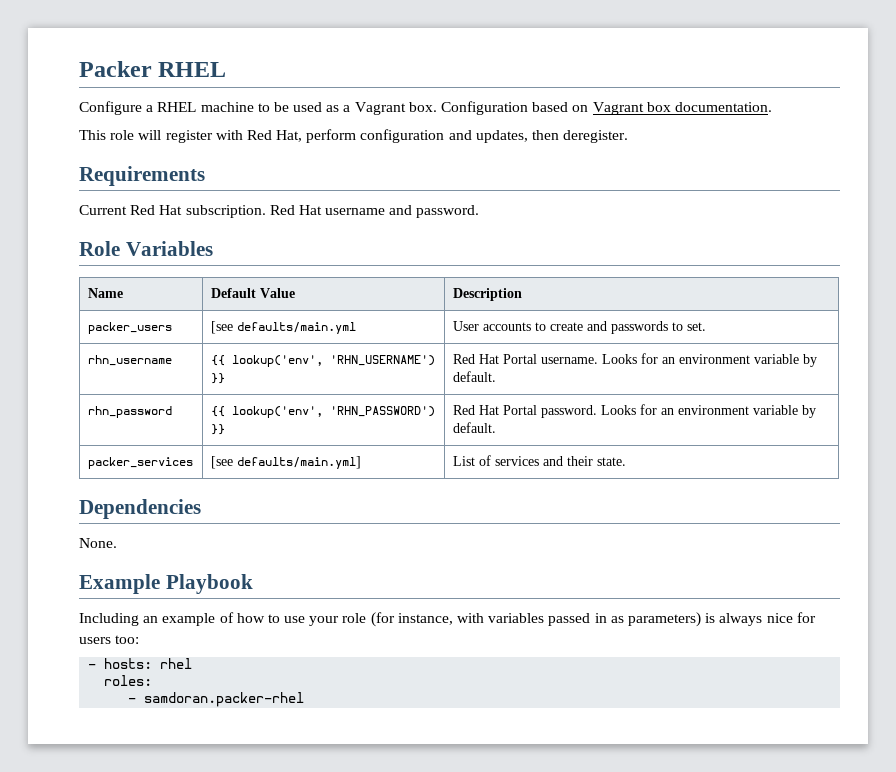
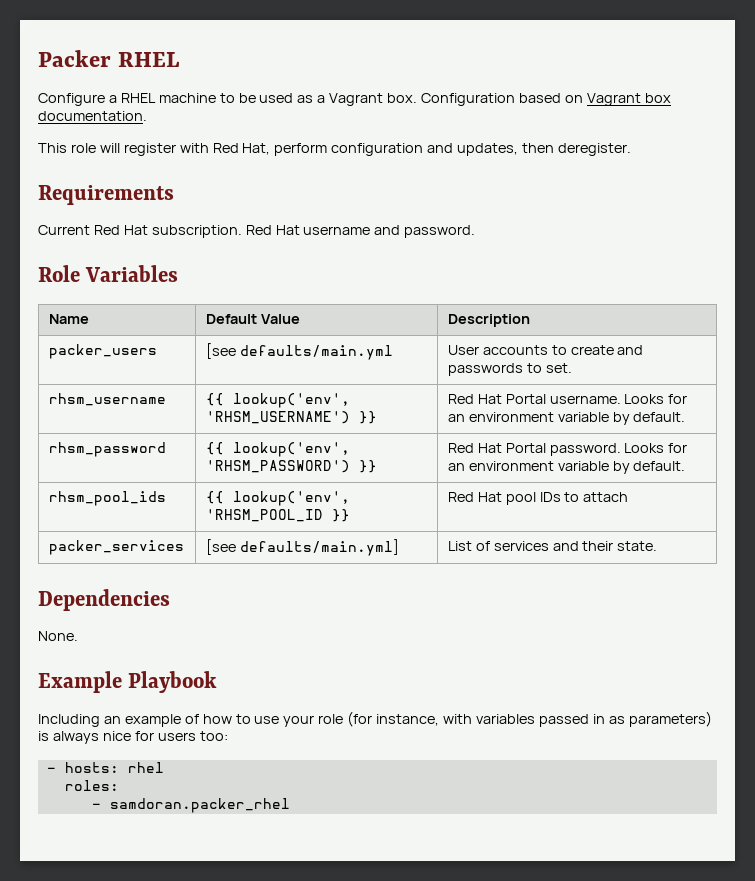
[87,355,172,366] [210,355,435,367] rhn_username | {{ lookup('env', 'RHN_USERNAME') -> [48,393,166,406] [205,393,350,408] [205,411,350,424] rhsm_username | {{ lookup('env', 'RHSM_USERNAME')
[87,406,172,418] [210,406,435,418] rhn_password | {{ lookup('env', 'RHN_PASSWORD') -> [48,442,166,457] [205,442,350,457] [205,460,350,473] rhsm_password | {{ lookup('env', 'RHSM_PASSWORD')
(496, 427) none -> [48,491,166,506] [205,491,350,506] [205,509,350,522] [447,492,629,505] // rhsm_pool_ids | {{ lookup('env', 'RHSM_POOL_ID }} | Red Hat pool IDs to attach
[144,692,305,707] samdoran.packer-rhel -> [109,798,290,813] samdoran.packer_rhel

